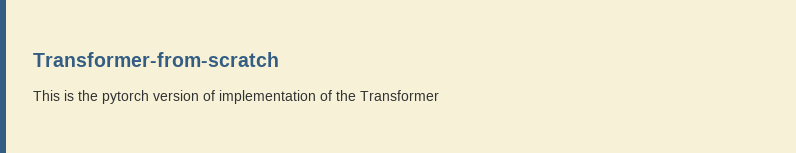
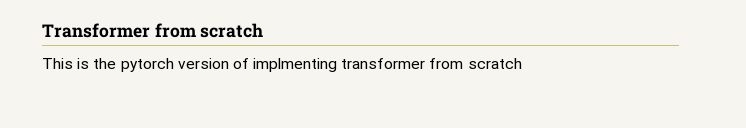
[33,52,279,67] Transformer-from-scratch -> [42,23,264,38] Transformer from scratch
[219,90,439,104] implementation of the Transformer -> [253,58,522,72] implmenting transformer from scratch

